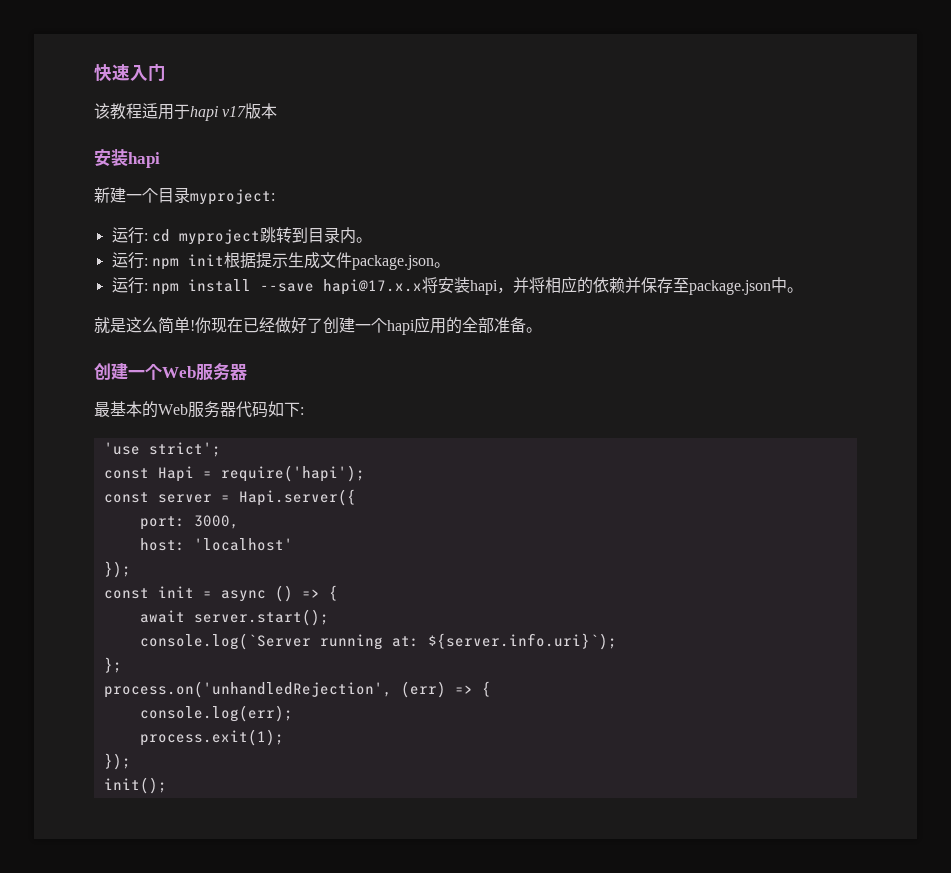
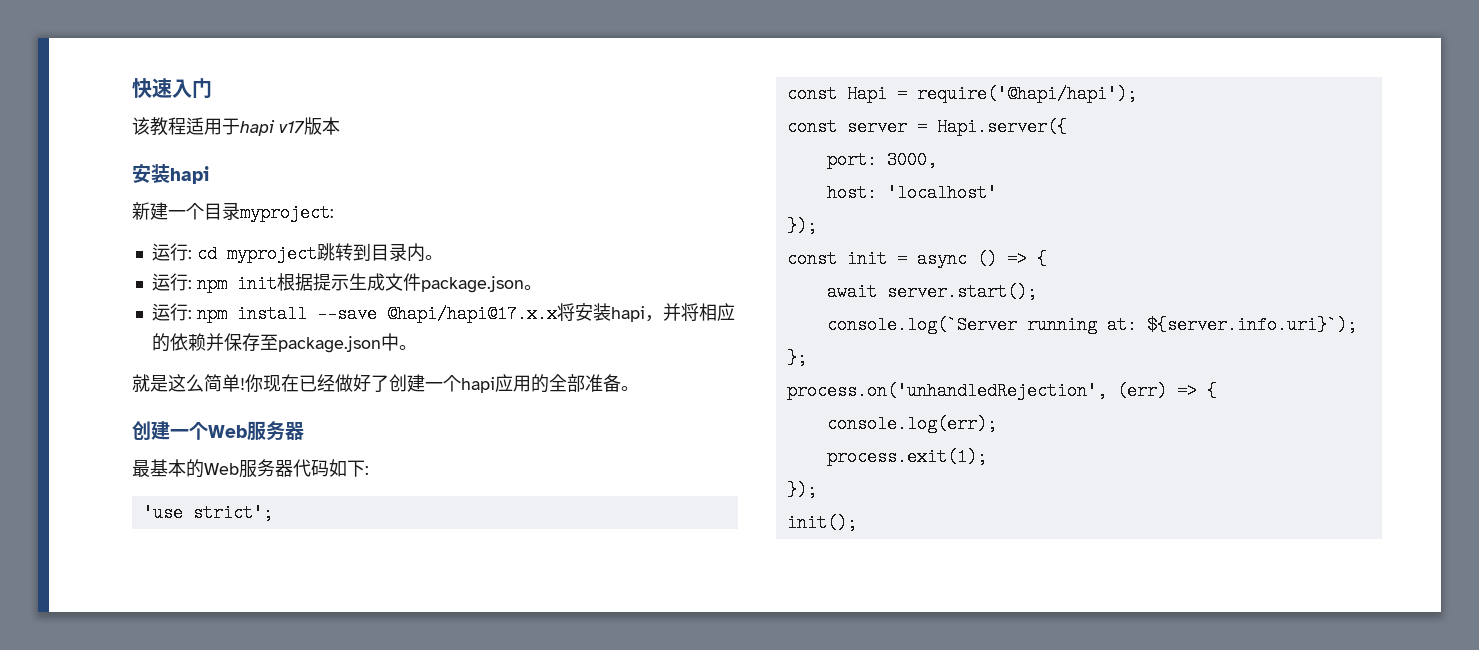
[322,279,422,295] hapi@17.x.x -> [386,305,557,323] @hapi/hapi@17.x.x
[220,465,365,482] require('hapi'); -> [916,85,1137,103] require('@hapi/hapi');

